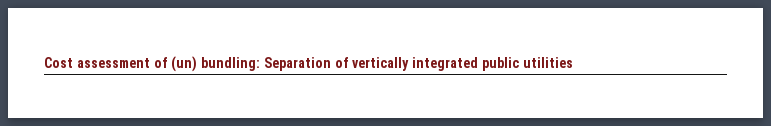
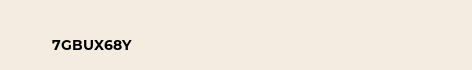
[44,56,573,72] Cost assessment of (un) bundling: Separation of vertically integrated public utilities -> [52,40,132,50] 7GBUX68Y

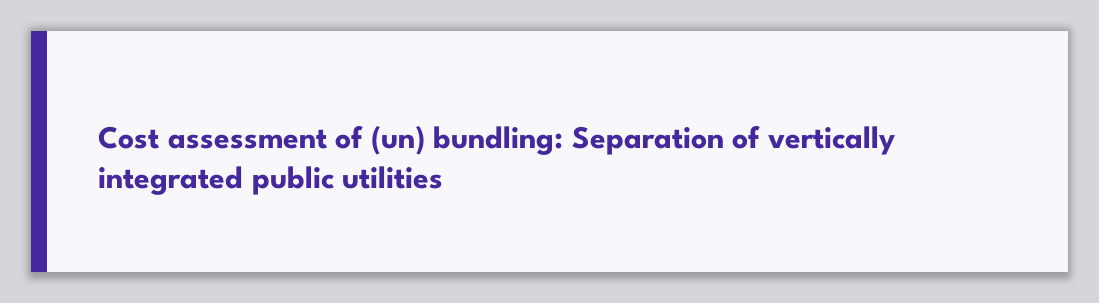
[52,40,132,50] 7GBUX68Y -> [98,125,895,155] [98,166,444,195] Cost assessment of (un) bundling: Separation of vertically integrated public utilities

